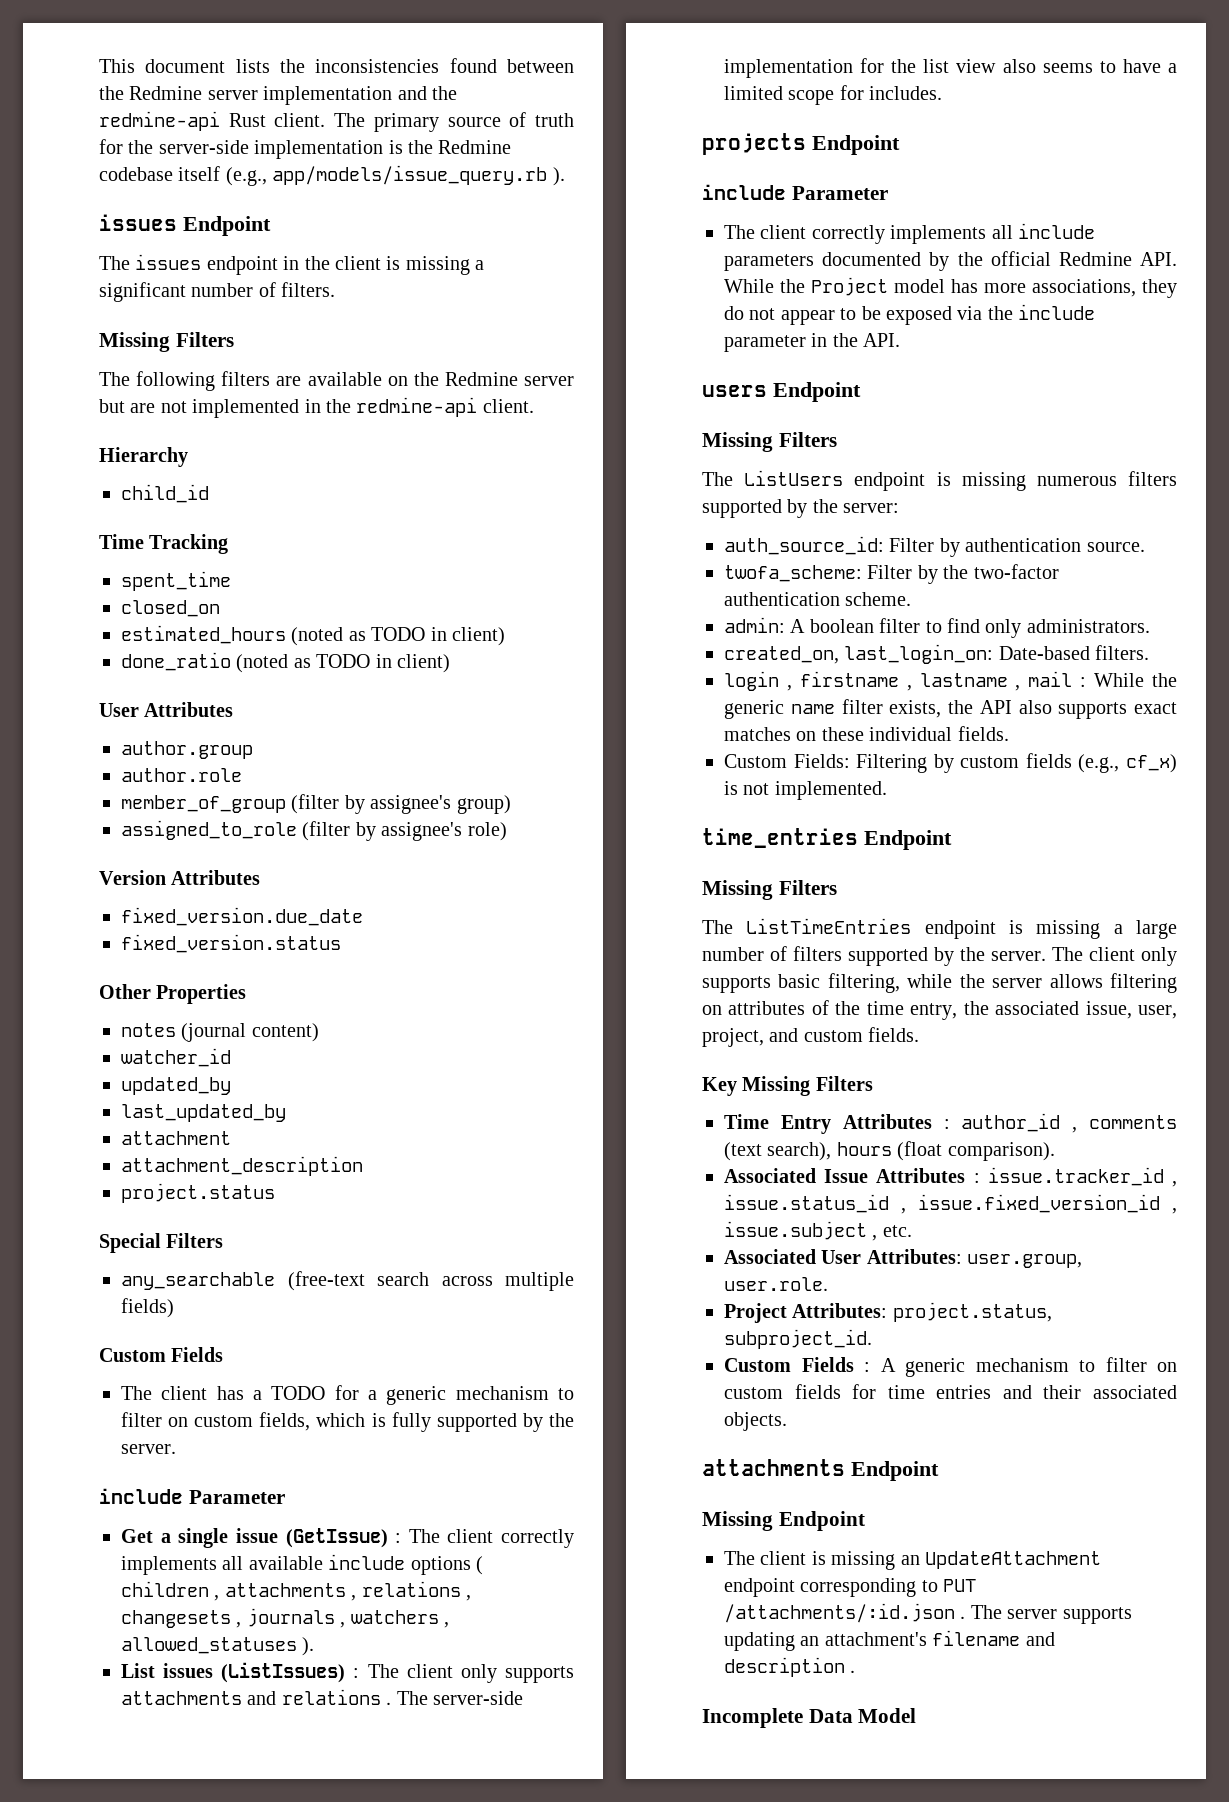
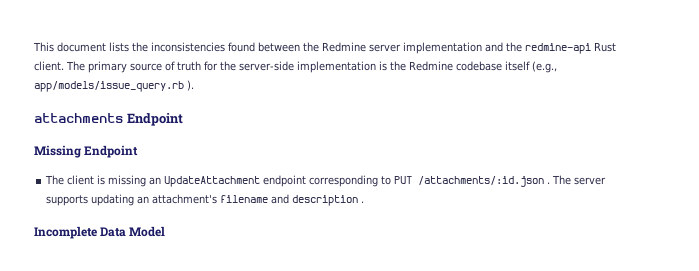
[99,214,271,236] [99,254,485,275] [99,282,336,302] [99,332,234,352] [99,371,574,391] [99,397,534,418] [99,447,188,467] [121,484,209,503] [99,534,229,554] [121,571,231,591] [121,600,220,617] [121,625,505,646] [121,652,450,673] [99,702,234,717] [121,741,253,759] [121,768,242,782] [121,794,511,814] [121,820,507,841] [99,870,261,885] [121,907,363,926] [121,934,341,953] [99,984,247,1004] [121,1023,319,1042] [121,1048,231,1067] [121,1077,231,1095] [121,1104,286,1122] [121,1131,231,1145] [121,1156,363,1176] [121,1183,275,1203] [99,1233,224,1253] [121,1271,574,1291] [121,1298,174,1318] [99,1347,224,1362] [121,1385,574,1405] [121,1412,574,1432] [121,1444,176,1454] [99,1488,285,1504] [121,1528,574,1548] [121,1554,483,1575] [121,1581,471,1601] [121,1608,449,1628] [121,1637,315,1656] [121,1662,575,1683] [121,1689,523,1705] [724,58,1178,78] [724,85,943,105] [702,133,900,155] [702,184,888,200] [724,223,1095,244] [724,251,1177,271] [724,277,1177,298] [724,304,1096,325] [724,333,901,352] [702,382,861,402] [702,432,837,452] [702,470,1177,491] [702,499,900,518] [724,536,1145,557] [724,564,1059,584] [724,592,912,606] [724,617,1150,638] [724,644,1150,664] [724,671,1177,691] [724,699,1177,719] [724,726,1009,741] [724,753,1177,773] [724,781,887,800] [702,828,952,850] [702,880,837,900] [702,918,1177,939] [702,946,1177,966] [702,973,1177,993] [702,1000,1177,1020] [702,1027,920,1047] [702,1076,873,1096] [724,1113,1177,1134] [724,1141,1055,1161] [724,1167,1177,1187] [724,1194,1177,1214] [724,1221,912,1241] [724,1249,1083,1268] [724,1277,828,1291] [724,1302,1052,1323] [724,1329,872,1349] [724,1357,1177,1377] [724,1384,1177,1399] [724,1412,787,1431] // issues Endpoint // The issues endpoint in the client is missing a significant number of filters. // Missing Filters // The following filters are available on the Redmine server but are not implemented in the redmine-api client. // Hierarchy // child_id // Time Tracking // spent_time // closed_on // estimated_hours (noted as TODO in client) // done_ratio (noted as TODO in client) // User Attributes // author.group // author.role // member_of_group (filter by assignee's group) // assigned_to_role (filter by assignee's role) // Version Attributes // fixed_version.due_date // fixed_version.status // Other Properties // notes (journal content) // watcher_id // updated_by // last_updated_by // attachment // attachment_description // project.status // Special Filters // any_searchable (free-text search across multiple fields) // Custom Fields // The client has a TODO for a generic mechanism to filter on custom fields, which is fully supported by the server. // include Parameter // Get a single issue (GetIssue) : The client correctly implements all available include options ( children , attachments , relations , changesets , journals , watchers , allowed_statuses ). // List issues (ListIssues) : The client only supports attachments and relations . The server-side implementation for the list view also seems to have a limited scope for includes. // projects Endpoint // include Parameter // The client correctly implements all include parameters documented by the official Redmine API. While the Project model has more associations, they do not appear to be exposed via the include parameter in the API. // users Endpoint // Missing Filters // The ListUsers endpoint is missing numerous filters supported by the server: // auth_source_id: Filter by authentication source. // twofa_scheme: Filter by the two-factor authentication scheme. // admin: A boolean filter to find only administrators. // created_on, last_login_on: Date-based filters. // login , firstname , lastname , mail : While the generic name filter exists, the API also supports exact matches on these individual fields. // Custom Fields: Filtering by custom fields (e.g., cf_x) is not implemented. // time_entries Endpoint // Missing Filters // The ListTimeEntries endpoint is missing a large number of filters supported by the server. The client only supports basic filtering, while the server allows filtering on attributes of the time entry, the associated issue, user, project, and custom fields. // Key Missing Filters // Time Entry Attributes : author_id , comments (text search), hours (float comparison). // Associated Issue Attributes : issue.tracker_id , issue.status_id , issue.fixed_version_id , issue.subject , etc. // Associated User Attributes: user.group, user.role. // Project Attributes: project.status, subproject_id. // Custom Fields : A generic mechanism to filter on custom fields for time entries and their associated objects. -> (194, 85) none

